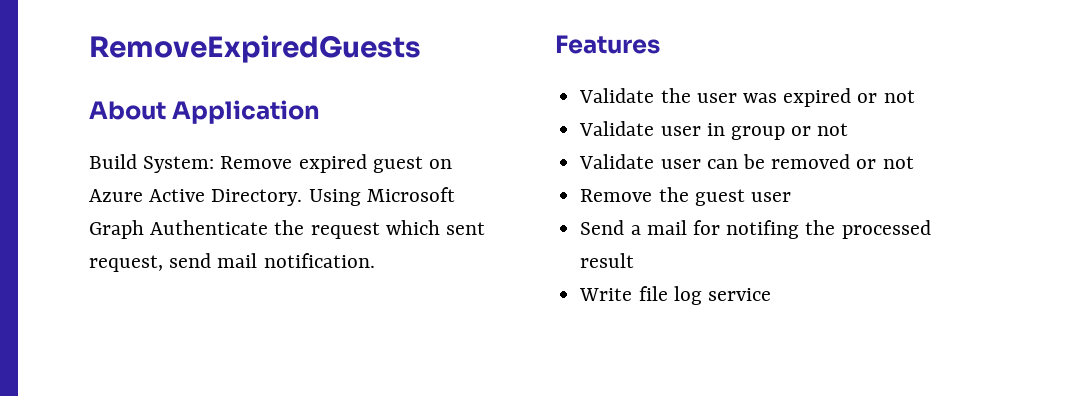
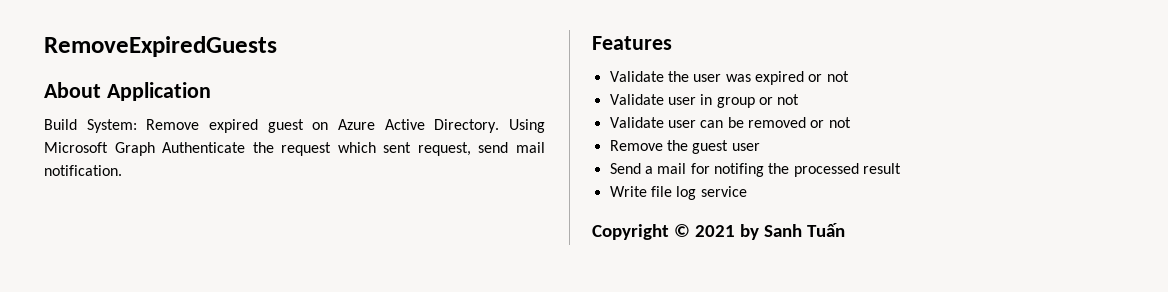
(771, 294) none -> [592,223,845,240] // Copyright © 2021 by Sanh Tuấn

